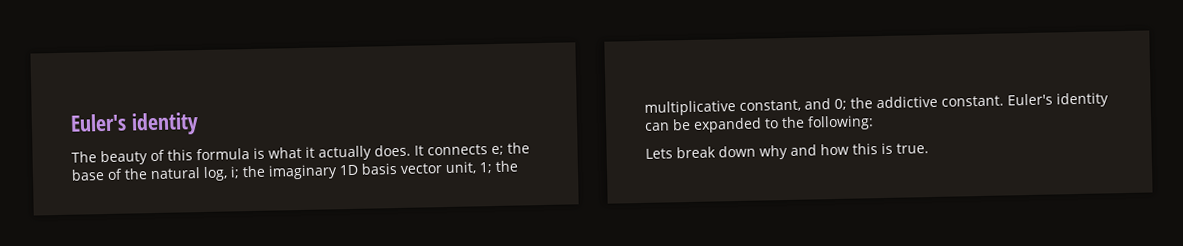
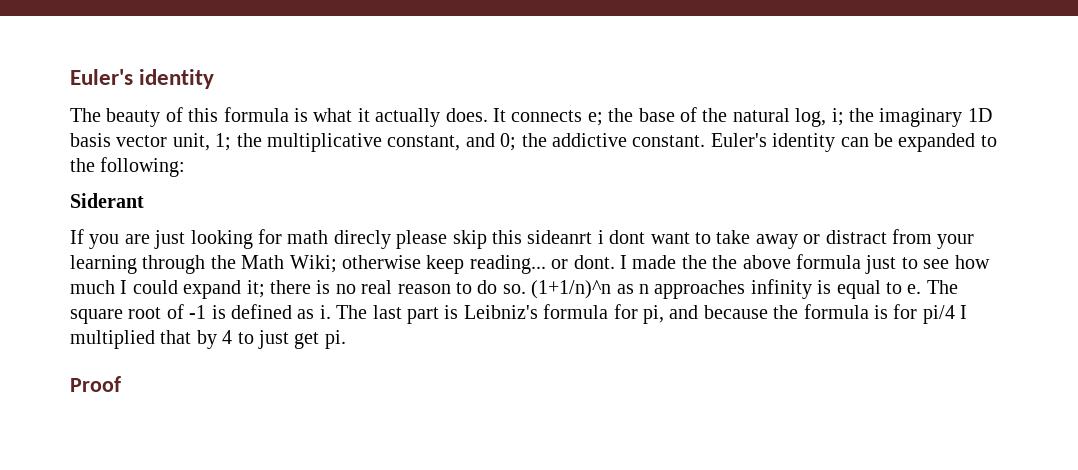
[645,142,929,160] Lets break down why and how this is true. -> [70,193,144,208] [70,229,975,249] [70,254,990,274] [70,279,958,299] [70,304,968,324] [70,330,346,349] [70,376,121,392] Siderant // If you are just looking for math direcly please skip this sideanrt i dont want to take away or distract from your learning through the Math Wiki; otherwise keep reading... or dont. I made the the above formula just to see how much I could expand it; there is no real reason to do so. (1+1/n)^n as n approaches infinity is equal to e. The square root of -1 is defined as i. The last part is Leibniz's formula for pi, and because the formula is for pi/4 I multiplied that by 4 to just get pi. // Proof

